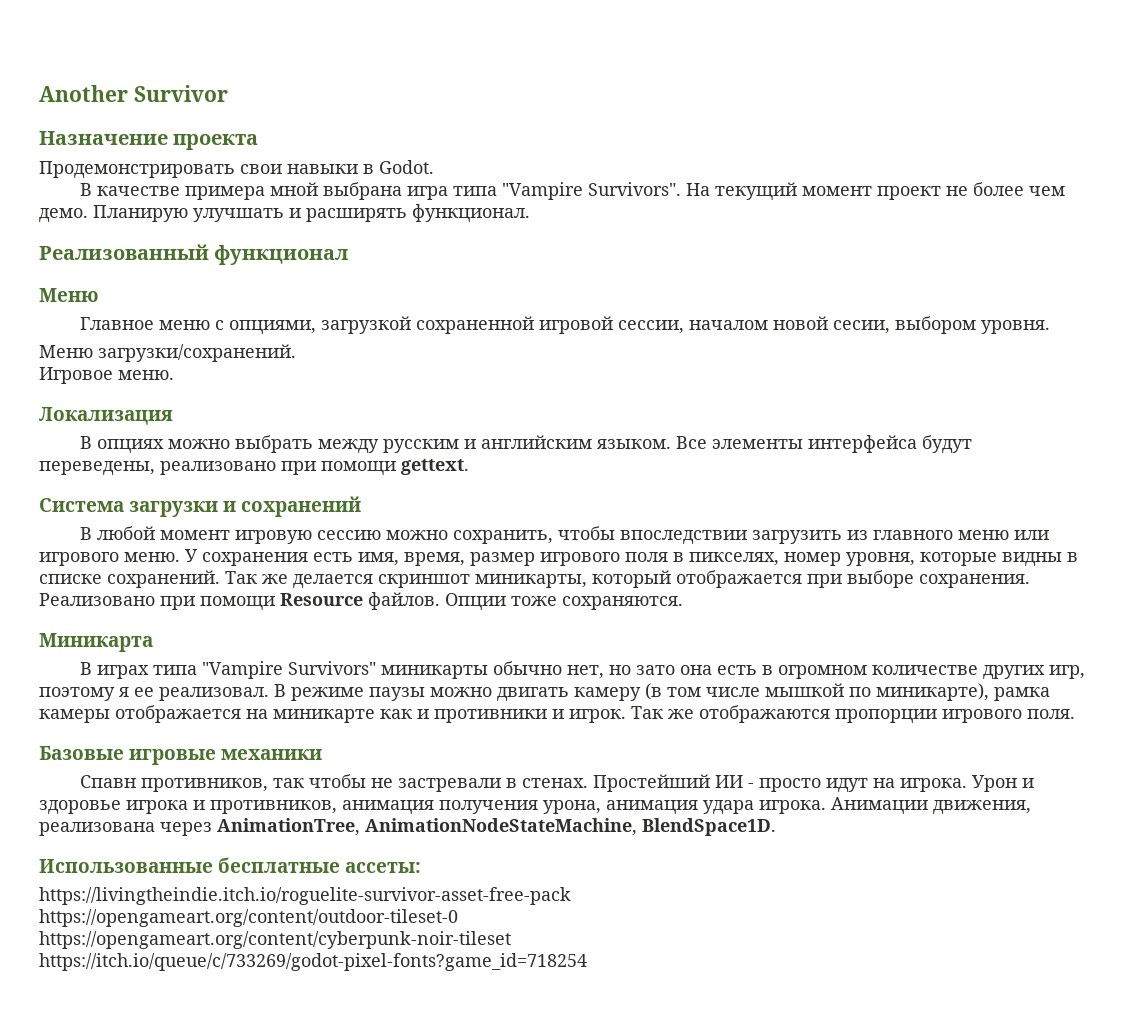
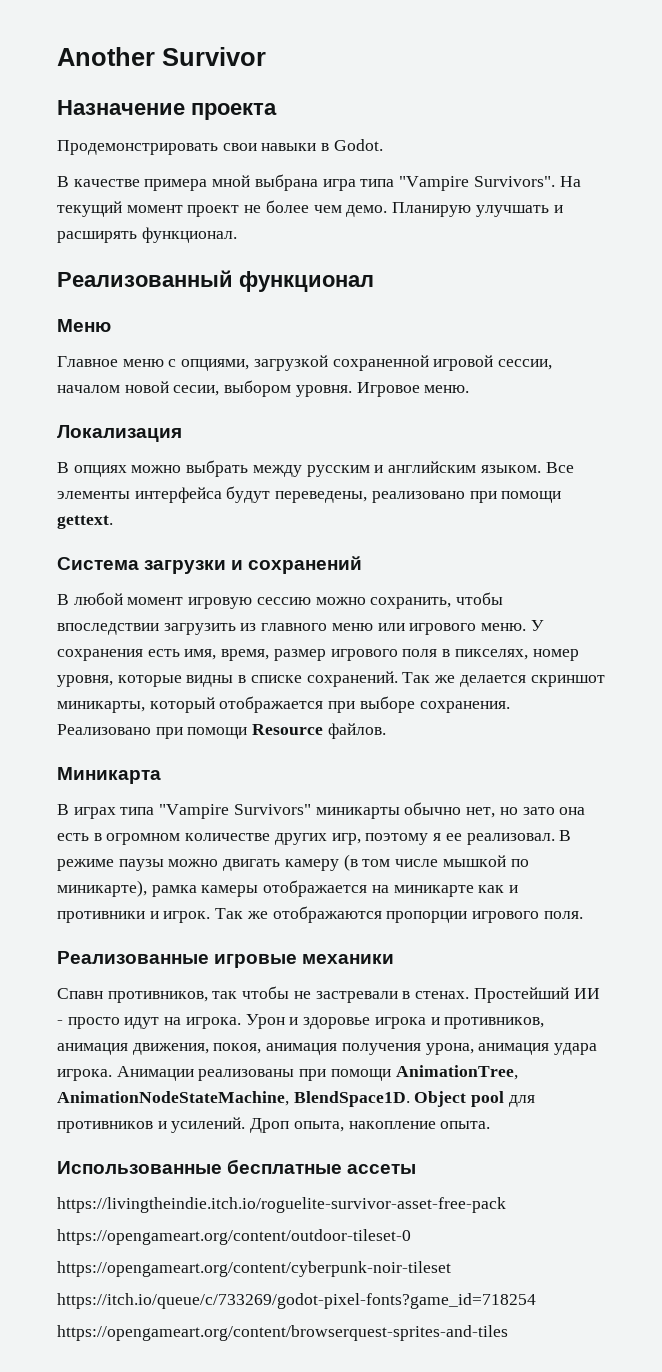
[39,344,296,362] // Меню загрузки/сохранений. // -> (352, 391) none
[445,593,683,611] Опции тоже сохраняются. -> (386, 731) none
[39,746,124,760] Базовые -> [57,951,209,964] Реализованные
(434, 807) none -> [132,1043,338,1055] движения, покоя, анимация
[933,800,1031,815] [39,822,212,836] движения, реализована через -> [198,1069,391,1081] реализованы при помощи
(776, 827) none -> [414,1091,535,1107] [57,1117,491,1133] Object pool для противников и усилений. Дроп опыта, накопление опыта.
[345,862,422,873] ассеты: -> [347,1164,417,1174] ассеты
(587, 962) none -> [57,1325,508,1341] // https://opengameart.org/content/browserquest-sprites-and-tiles

